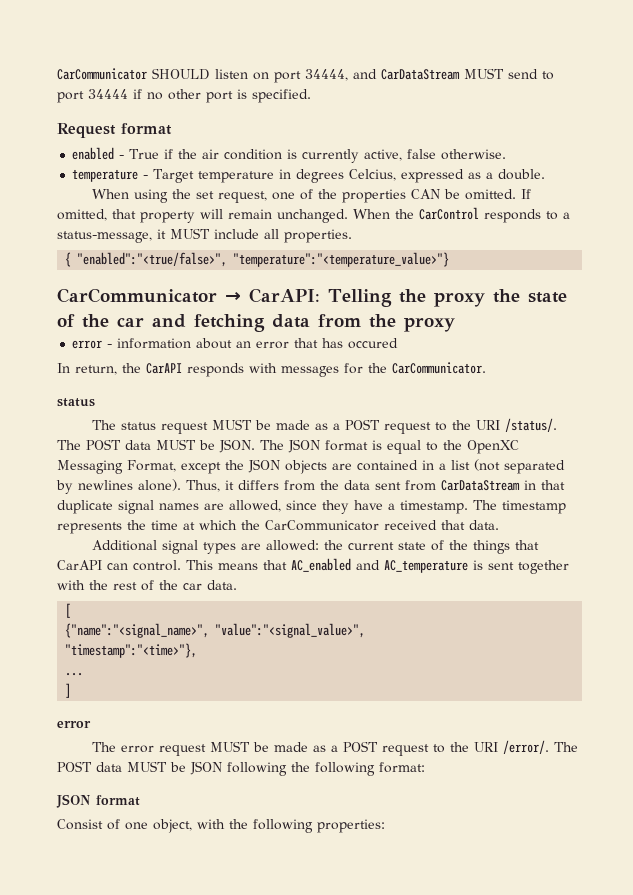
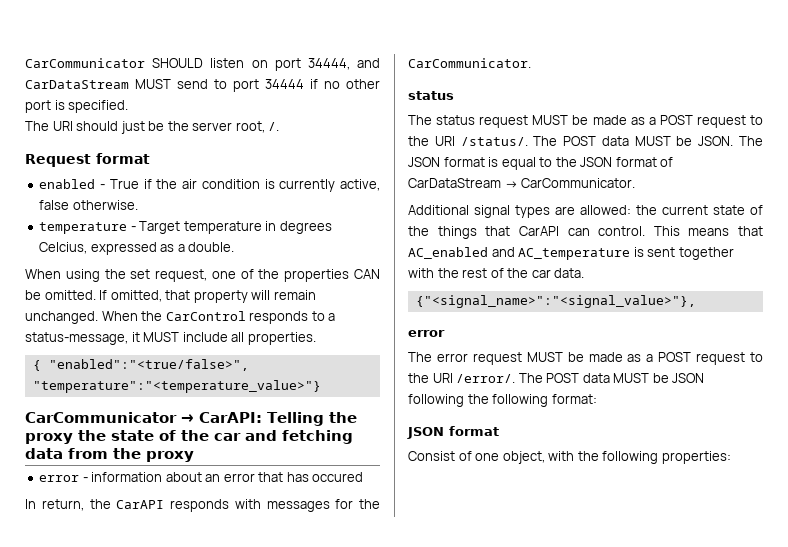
(311, 96) none -> [25,121,280,134] // The URI should just be the server root, /.
[467,440,519,454] [57,459,565,474] [56,479,565,494] [57,500,566,514] [57,520,499,534] OpenXC Messaging Format, except the JSON objects are contained in a list (not separated by newlines alone). Thus, it differs from the data sent from CarDataStream in that duplicate signal names are allowed, since they have a timestamp. The timestamp represents the time at which the CarCommunicator received that data. -> [580,157,674,167] [408,178,636,188] JSON format of CarDataStream → CarCommunicator.
[65,603,72,618] [65,623,366,638] [65,643,198,658] [65,673,84,676] [65,683,72,698] [ // {"name":"<signal_name>", "value":"<signal_value>", // "timestamp":"<time>"}, // ... // ] -> [415,295,696,308] {"<signal_name>":"<signal_value>"},

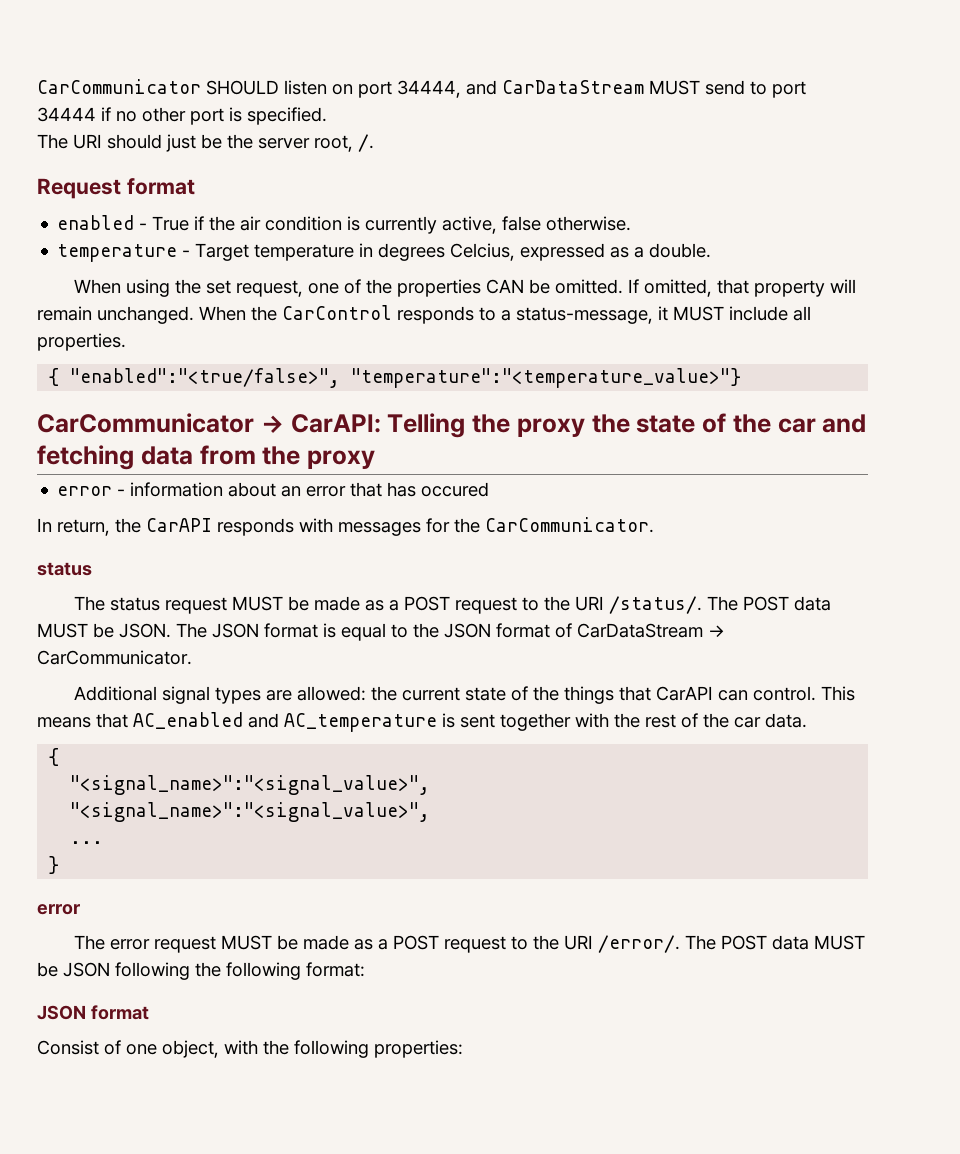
[415,295,696,308] {"<signal_name>":"<signal_value>"}, -> [48,748,60,766] [70,775,431,795] [70,802,431,822] [70,841,104,844] [48,856,60,874] { // "<signal_name>":"<signal_value>", // "<signal_name>":"<signal_value>", // ... // }

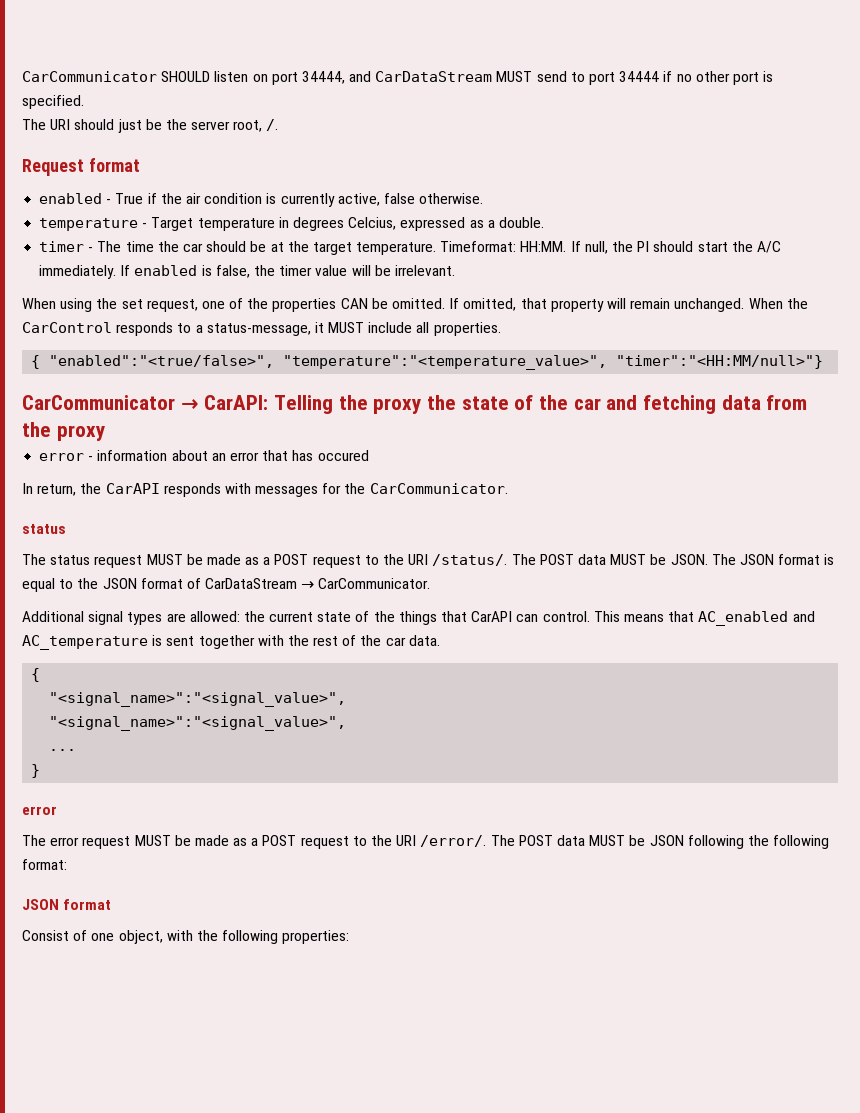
(712, 250) none -> [39,241,781,255] [39,265,455,279] // timer - The time the car should be at the target temperature. Timeformat: HH:MM. If null, the PI should start the A/C immediately. If enabled is false, the timer value will be irrelevant.
[351,368,742,388] "temperature":"<temperature_value>"} -> [283,355,824,370] "temperature":"<temperature_value>", "timer":"<HH:MM/null>"}

